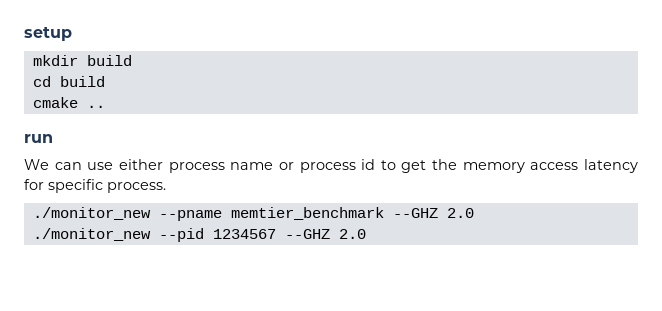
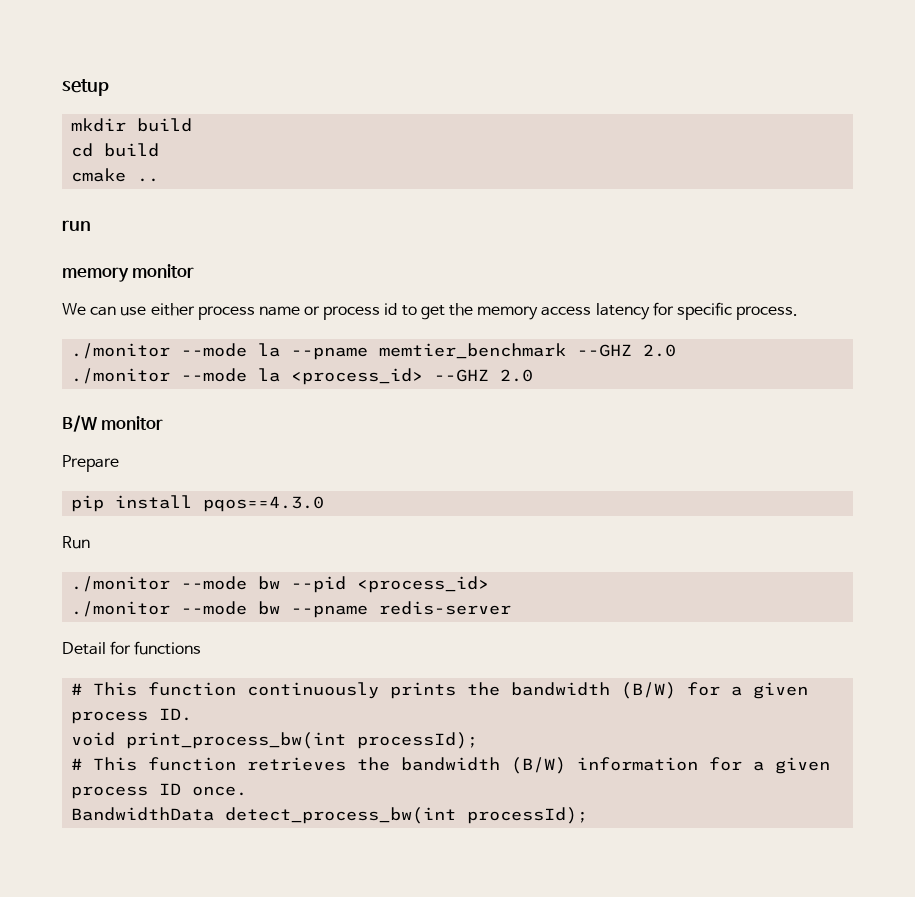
(53, 138) none -> [62,264,195,282] // memory monitor
[32,207,151,220] ./monitor_new -> [71,343,281,359] ./monitor --mode la
[32,228,366,242] ./monitor_new --pid 1234567 --GHZ 2.0 -> [71,368,534,385] [62,415,164,432] [62,455,119,472] [71,495,325,512] [62,536,90,549] [71,576,490,593] [71,601,512,618] [62,641,202,655] [71,682,809,699] [71,708,193,724] [71,732,479,749] [71,757,831,774] [71,783,248,799] [71,807,589,824] ./monitor --mode la <process_id> --GHZ 2.0 // B/W monitor // Prepare // pip install pqos==4.3.0 // Run // ./monitor --mode bw --pid <process_id> // ./monitor --mode bw --pname redis-server // Detail for functions // # This function continuously prints the bandwidth (B/W) for a given process ID. // void print_process_bw(int processId); // # This function retrieves the bandwidth (B/W) information for a given process ID once. // BandwidthData detect_process_bw(int processId);

